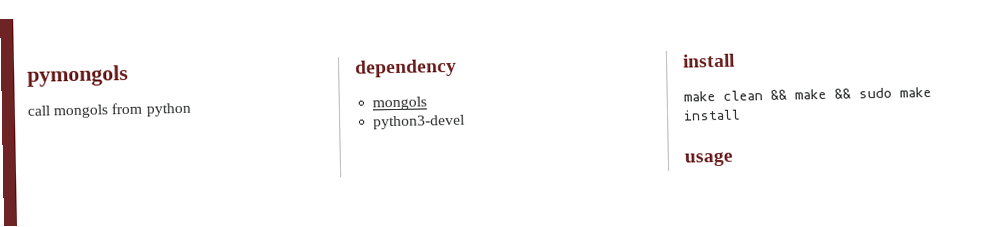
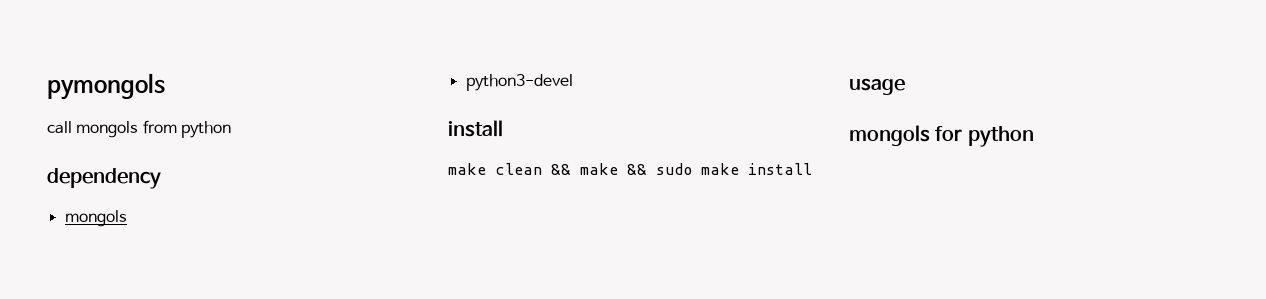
(734, 159) none -> [849,125,1034,147] // mongols for python

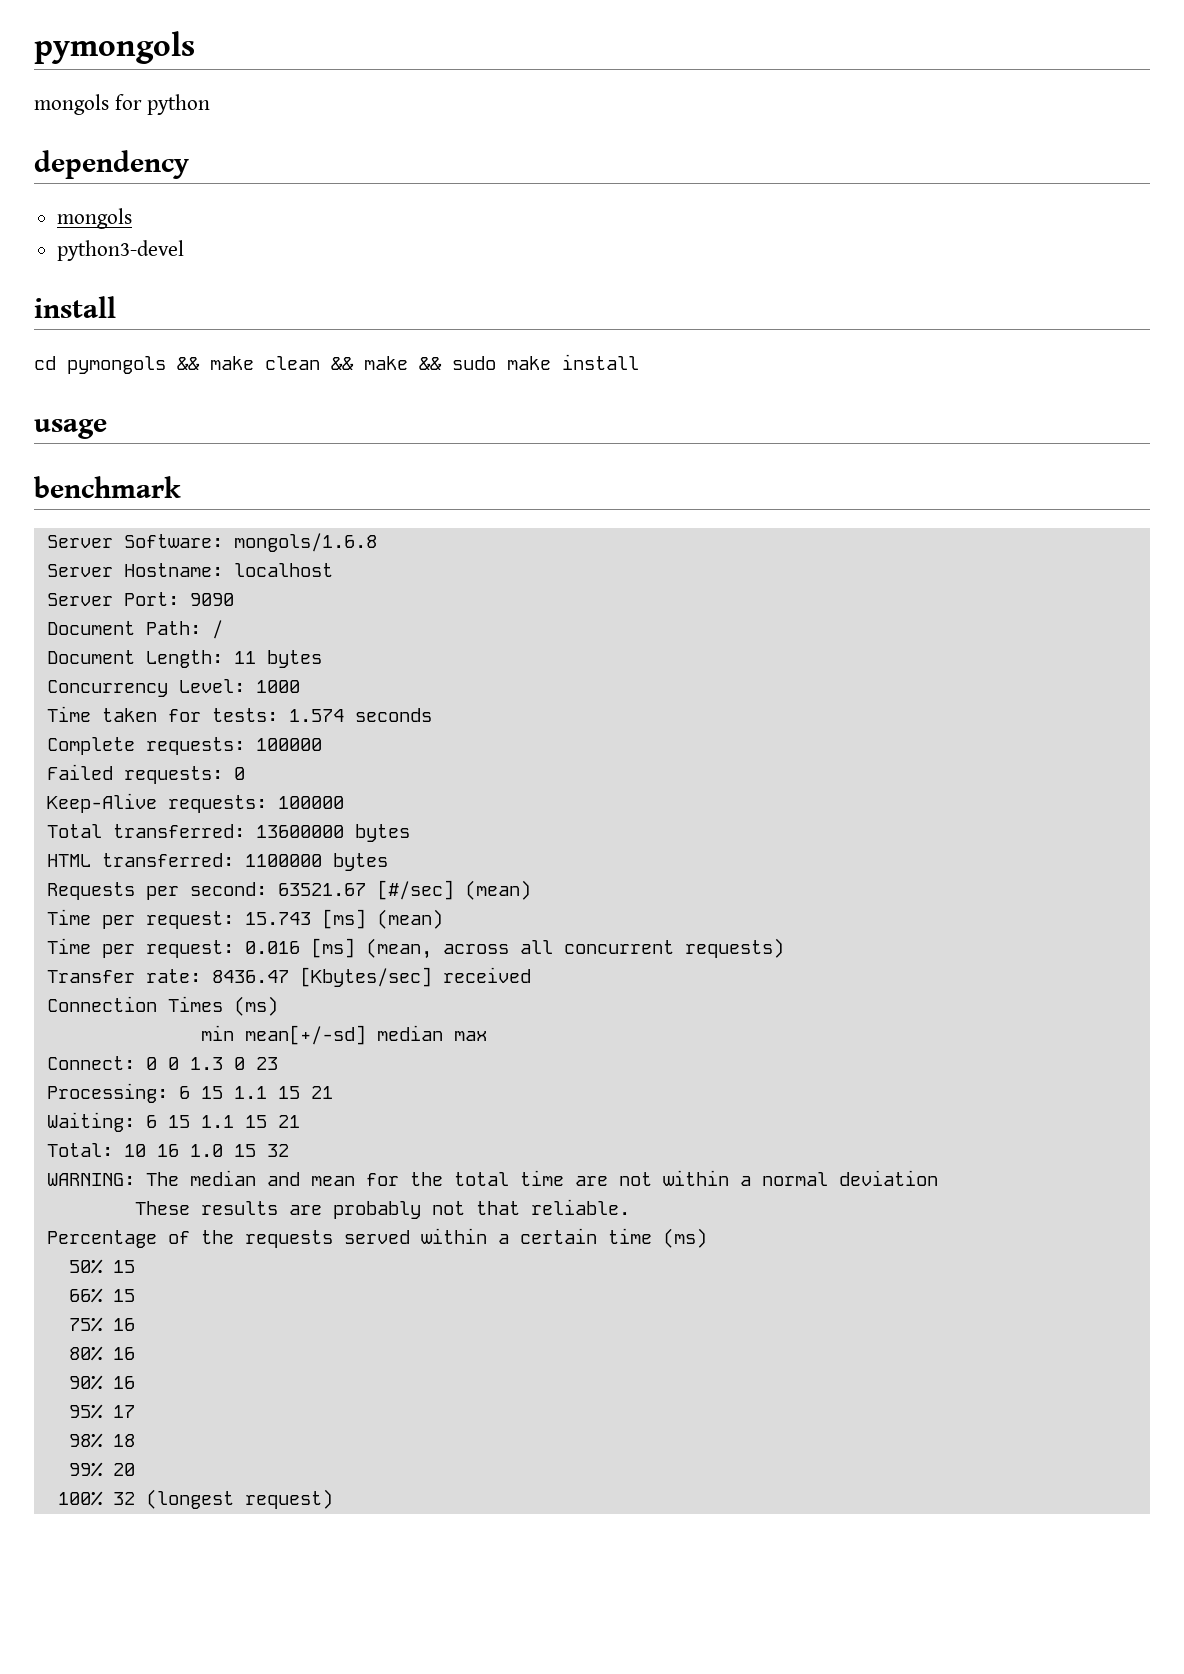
[47,120,177,138] call mongols from -> [34,94,142,115] mongols for
(503, 128) none -> [34,356,200,374] cd pymongols &&
[849,125,1034,147] mongols for python -> [34,476,181,498] [46,533,377,552] [46,563,333,577] [46,592,234,606] [46,620,223,639] [46,650,322,668] [46,679,300,697] [46,706,432,722] [46,737,322,755] [46,764,245,784] [46,793,344,813] [46,824,410,842] [46,853,388,871] [46,880,531,900] [46,909,443,929] [46,938,784,959] [46,967,531,987] [46,996,278,1016] [200,1025,487,1045] [46,1056,278,1070] [46,1083,333,1103] [46,1112,300,1132] [46,1143,289,1157] [46,1170,938,1186] [134,1199,630,1219] [46,1228,707,1248] [68,1259,135,1274] [68,1288,135,1303] [68,1317,135,1332] [68,1346,135,1361] [68,1375,135,1390] [68,1404,135,1419] [68,1433,135,1448] [68,1462,135,1477] [57,1489,333,1509] benchmark // Server Software: mongols/1.6.8 // Server Hostname: localhost // Server Port: 9090 // Document Path: / // Document Length: 11 bytes // Concurrency Level: 1000 // Time taken for tests: 1.574 seconds // Complete requests: 100000 // Failed requests: 0 // Keep-Alive requests: 100000 // Total transferred: 13600000 bytes // HTML transferred: 1100000 bytes // Requests per second: 63521.67 [#/sec] (mean) // Time per request: 15.743 [ms] (mean) // Time per request: 0.016 [ms] (mean, across all concurrent requests) // Transfer rate: 8436.47 [Kbytes/sec] received // Connection Times (ms) // min mean[+/-sd] median max // Connect: 0 0 1.3 0 23 // Processing: 6 15 1.1 15 21 // Waiting: 6 15 1.1 15 21 // Total: 10 16 1.0 15 32 // WARNING: The median and mean for the total time are not within a normal deviation // These results are probably not that reliable. // Percentage of the requests served within a certain time (ms) // 50% 15 // 66% 15 // 75% 16 // 80% 16 // 90% 16 // 95% 17 // 98% 18 // 99% 20 // 100% 32 (longest request)

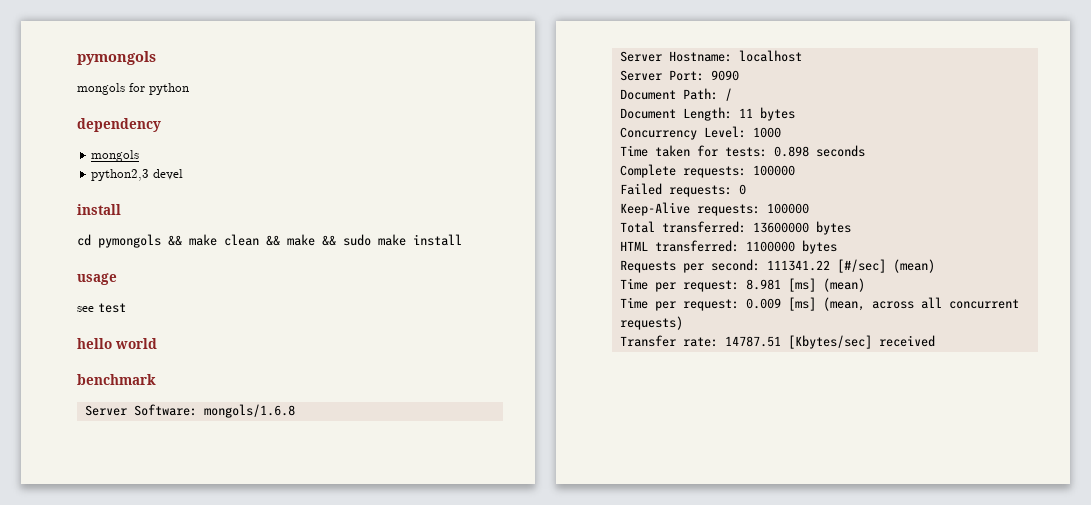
[57,240,185,261] python3-devel -> [91,169,184,181] python2,3 devel
(107, 429) none -> [77,303,126,313] [77,338,157,349] // see test // hello world
[288,709,344,722] 1.574 -> [773,146,809,157] 0.898
[277,883,366,896] 63521.67 -> [766,260,830,271] 111341.22
[244,912,311,925] 15.743 -> [745,279,781,290] 8.981
[244,941,300,954] 0.016 -> [745,298,781,309] 0.009
[211,970,289,983] 8436.47 -> [724,336,781,347] 14787.51
[46,996,278,1016] [200,1025,487,1045] [46,1056,278,1070] [46,1083,333,1103] [46,1112,300,1132] [46,1143,289,1157] [46,1170,938,1186] [134,1199,630,1219] [46,1228,707,1248] [68,1259,135,1274] [68,1288,135,1303] [68,1317,135,1332] [68,1346,135,1361] [68,1375,135,1390] [68,1404,135,1419] [68,1433,135,1448] [68,1462,135,1477] [57,1489,333,1509] // Connection Times (ms) // min mean[+/-sd] median max // Connect: 0 0 1.3 0 23 // Processing: 6 15 1.1 15 21 // Waiting: 6 15 1.1 15 21 // Total: 10 16 1.0 15 32 // WARNING: The median and mean for the total time are not within a normal deviation // These results are probably not that reliable. // Percentage of the requests served within a certain time (ms) // 50% 15 // 66% 15 // 75% 16 // 80% 16 // 90% 16 // 95% 17 // 98% 18 // 99% 20 // 100% 32 (longest request) -> (935, 341) none

